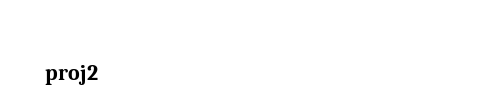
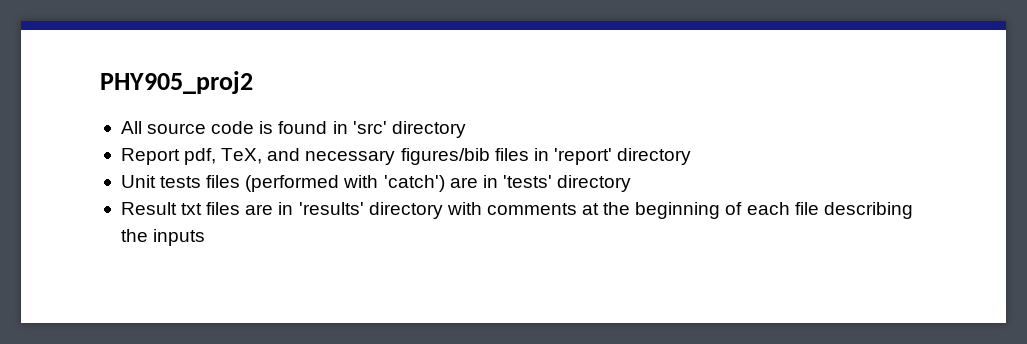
[45,65,98,85] proj2 -> [100,71,253,94] [120,121,466,138] [120,148,692,165] [120,175,632,192] [120,202,913,219] [120,229,206,246] PHY905_proj2 // All source code is found in 'src' directory // Report pdf, TeX, and necessary figures/bib files in 'report' directory // Unit tests files (performed with 'catch') are in 'tests' directory // Result txt files are in 'results' directory with comments at the beginning of each file describing the inputs

